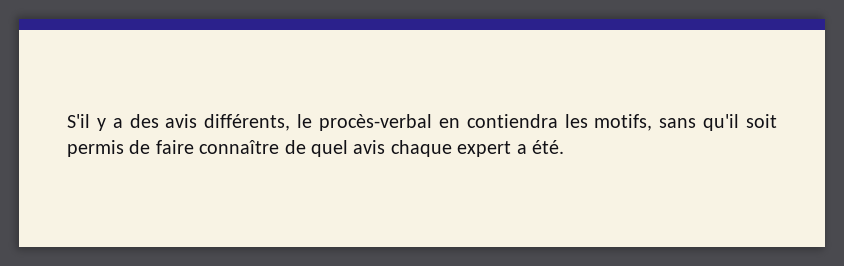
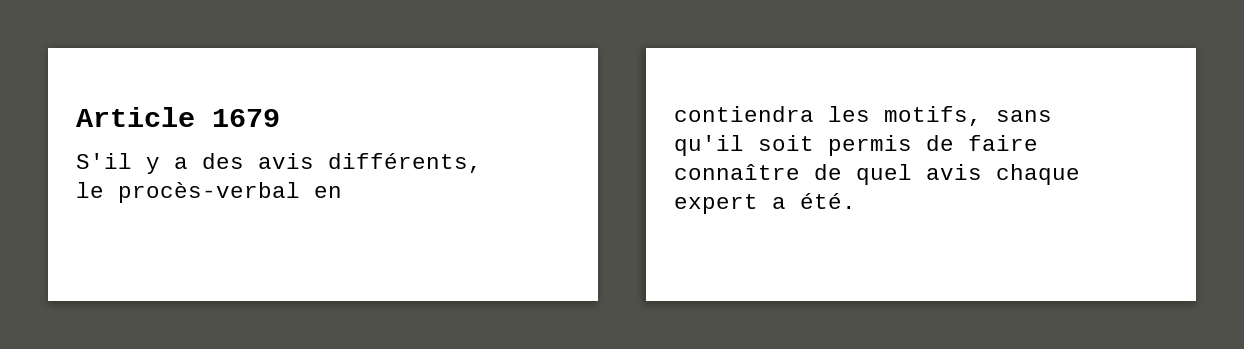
(67, 121) none -> [76,107,280,127] Article 1679 //

